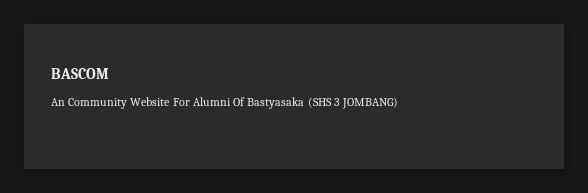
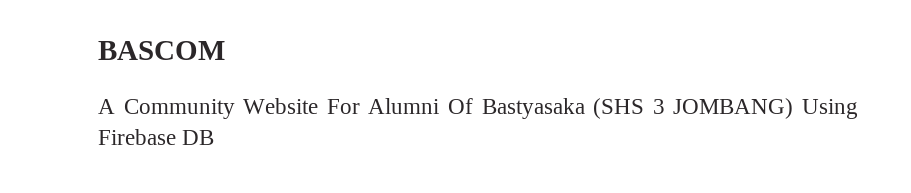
[51,98,65,106] An -> [98,99,115,114] A
(399, 103) none -> [802,99,859,119] [98,129,215,145] Using Firebase DB

